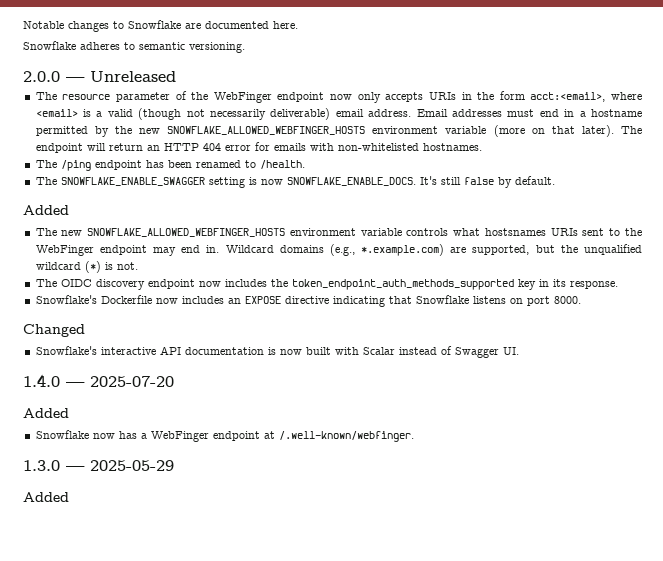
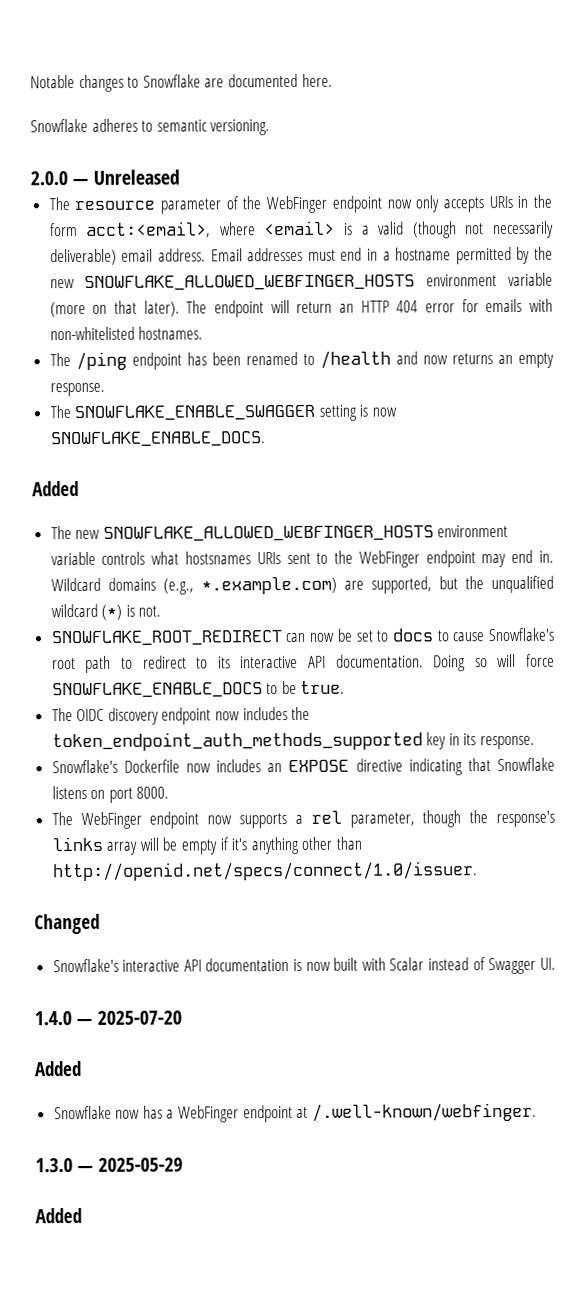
[259,160,305,169] /health. -> [319,350,554,369] [49,382,105,397] /health and now returns an empty response.
[419,176,555,188] It's still false by default. -> (266, 439) none
(138, 266) none -> [50,627,554,647] [51,653,555,673] [51,680,346,699] // SNOWFLAKE_ROOT_REDIRECT can now be set to docs to cause Snowflake's root path to redirect to its interactive API documentation. Doing so will force SNOWFLAKE_ENABLE_DOCS to be true.
(581, 300) none -> [51,810,555,830] [51,836,363,855] [52,861,478,882] // The WebFinger endpoint now supports a rel parameter, though the response's links array will be empty if it's anything other than http://openid.net/specs/connect/1.0/issuer.

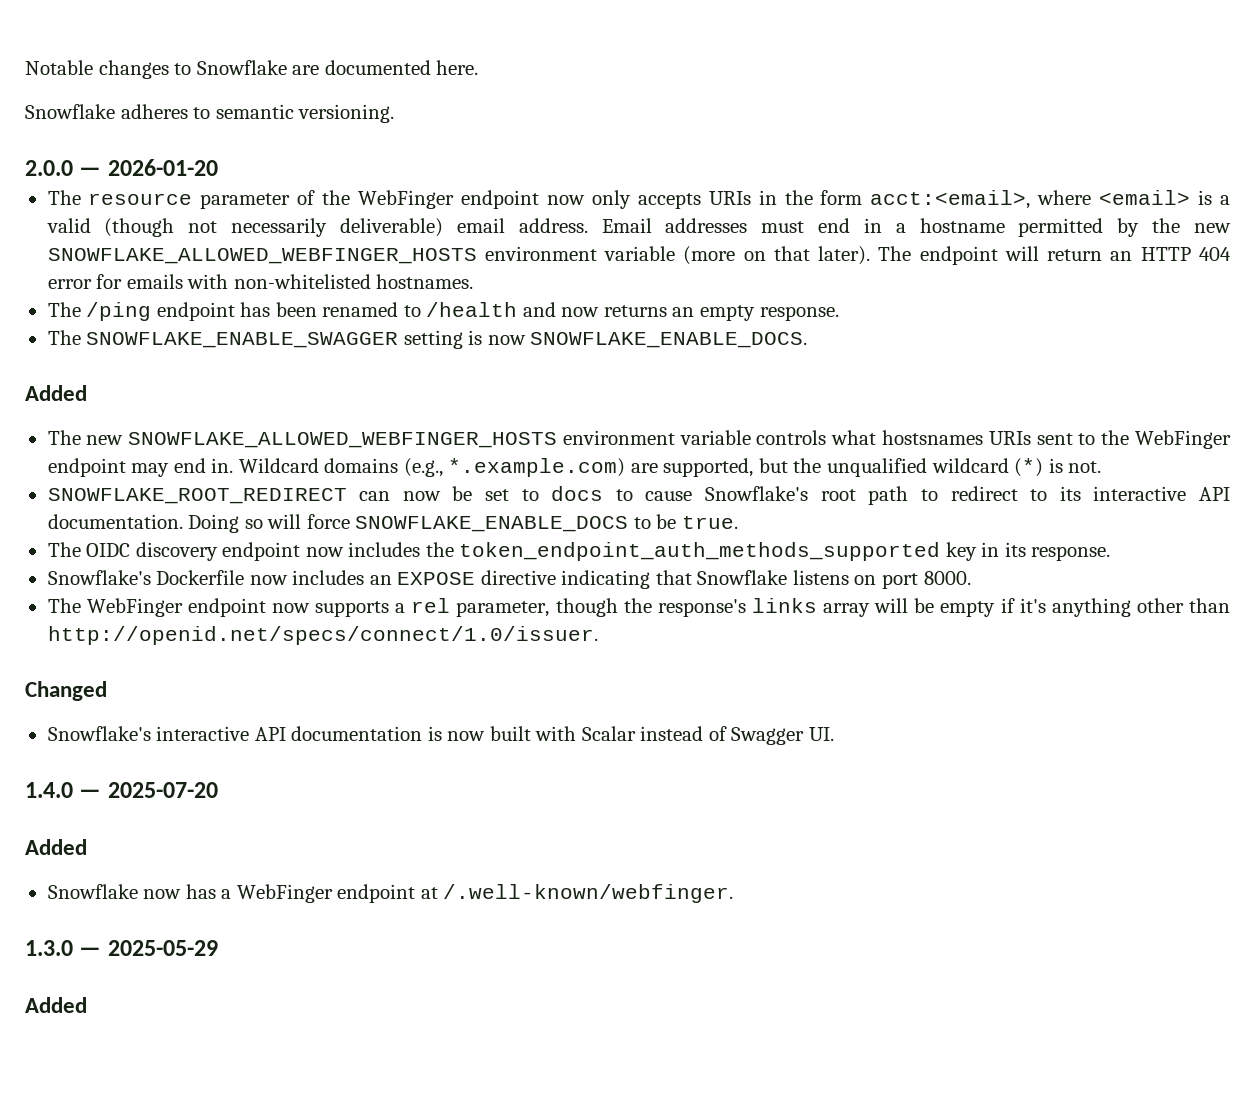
[92,169,180,185] Unreleased -> [107,159,218,176] 2026-01-20

